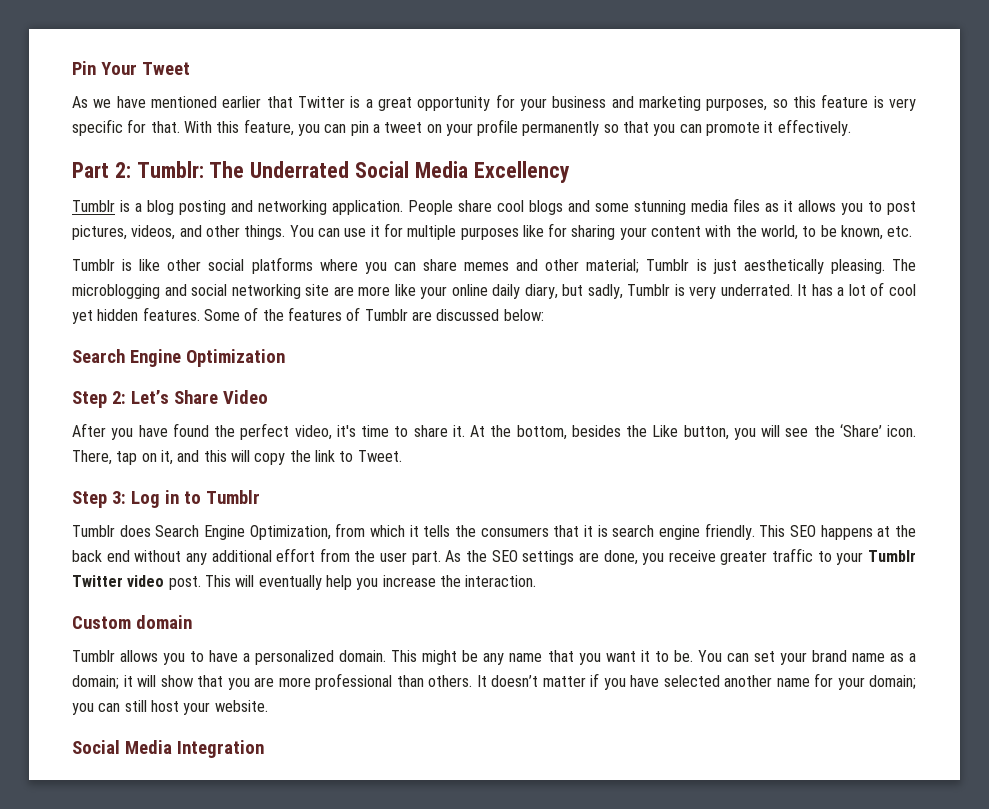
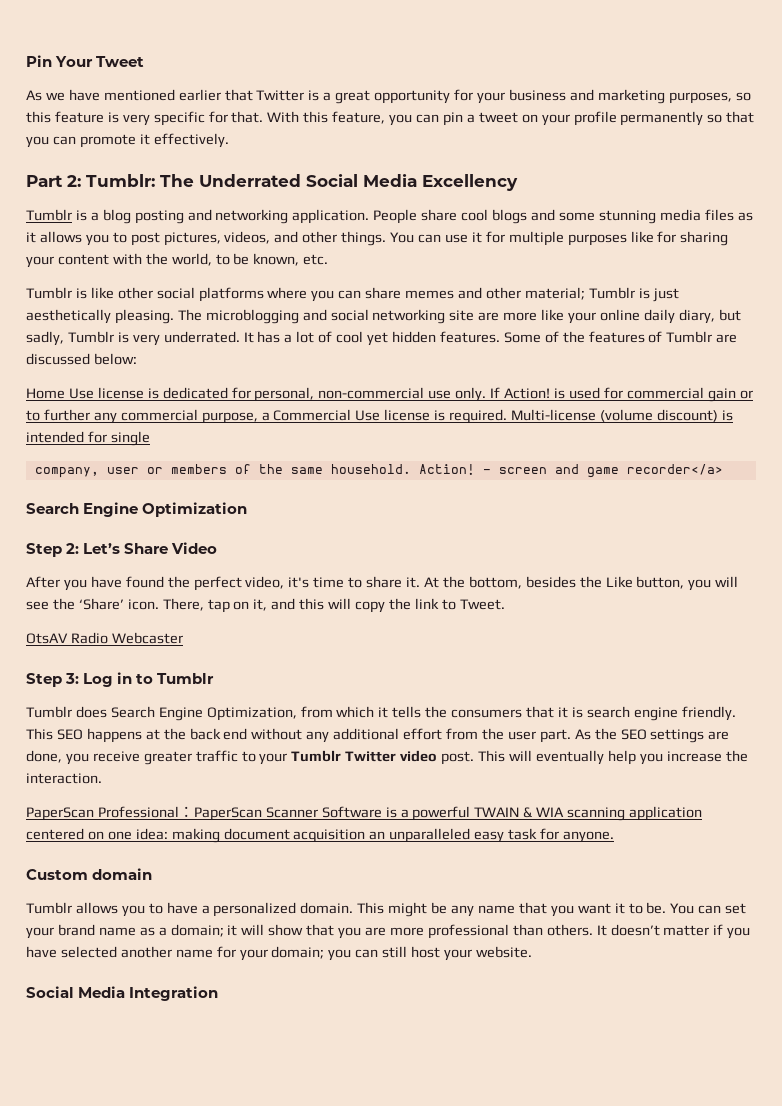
(544, 315) none -> [26,387,753,402] [26,409,733,424] [26,431,150,446] [34,464,723,478] // Home Use license is dedicated for personal, non-commercial use only. If Action! is used for commercial gain or to further any commercial purpose, a Commercial Use license is required. Multi-license (volume discount) is intended for single // company, user or members of the same household. Action! - screen and game recorder</a>
(402, 456) none -> [26,632,183,644] // OtsAV Radio Webcaster
(537, 581) none -> [26,806,703,821] [26,828,614,843] // PaperScan Professional：PaperScan Scanner Software is a powerful TWAIN & WIA scanning application centered on one idea: making document acquisition an unparalleled easy task for anyone.

